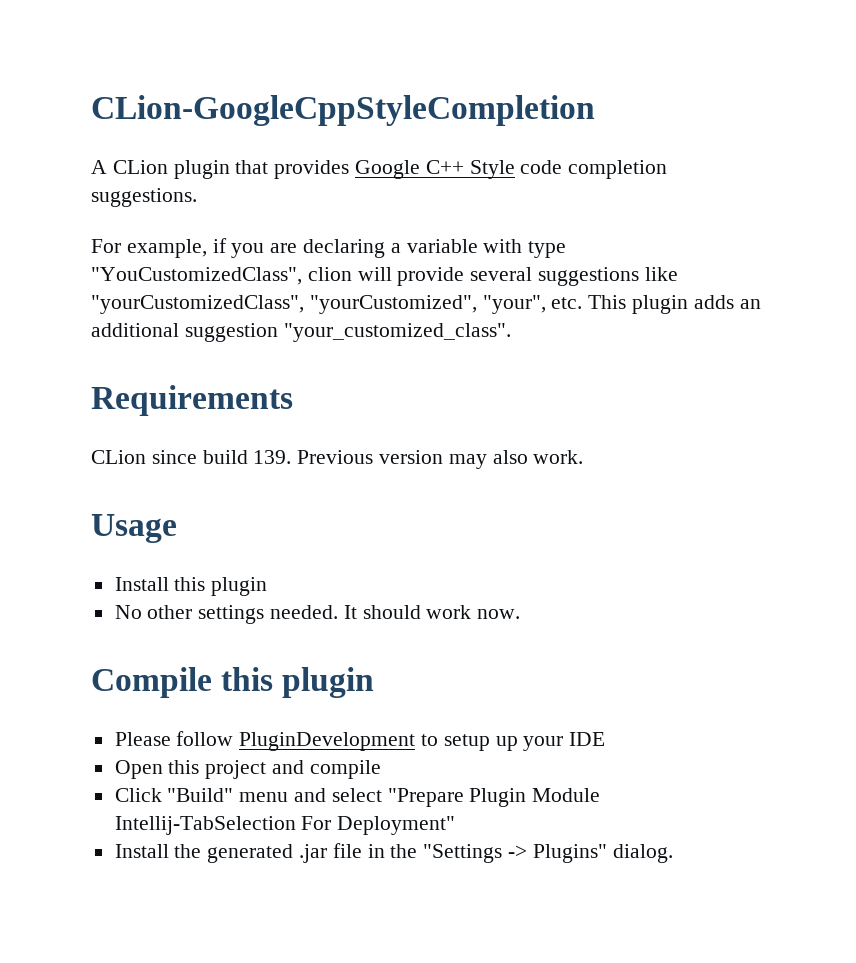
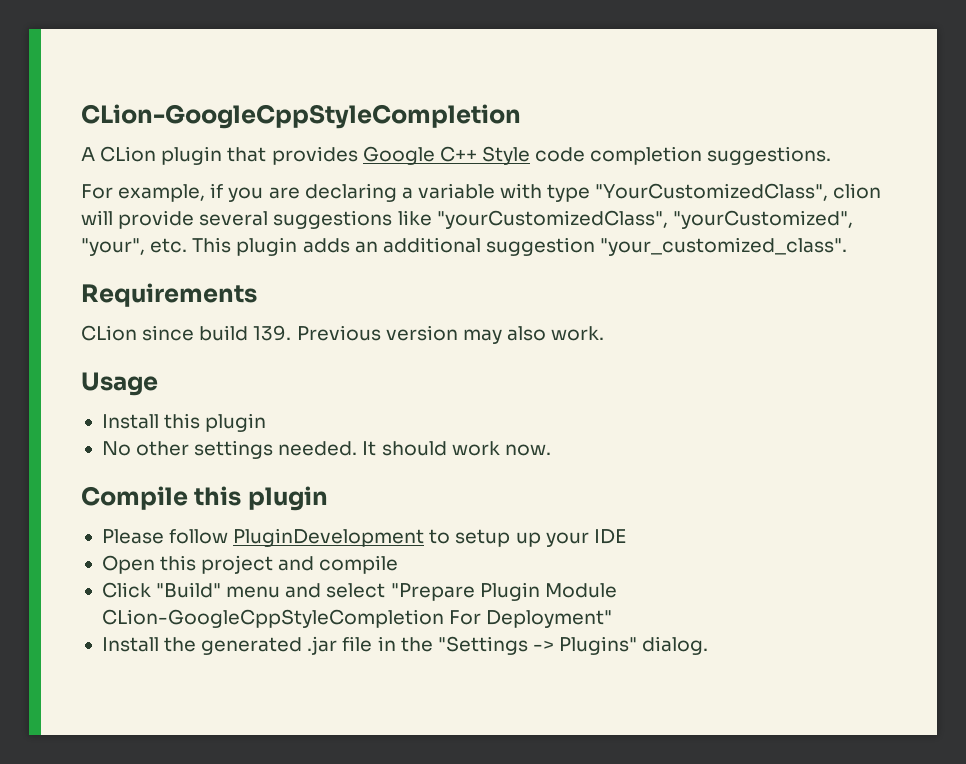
[91,267,302,285] "YouCustomizedClass", -> [595,183,829,201] "YourCustomizedClass",
[114,816,296,835] Intellij-TabSelection -> [101,609,444,628] CLion-GoogleCppStyleCompletion

